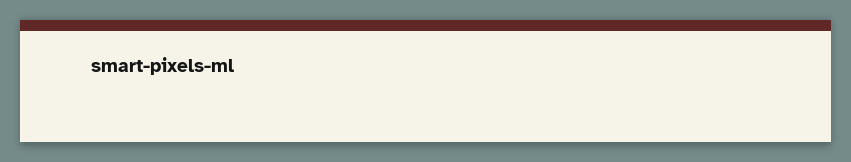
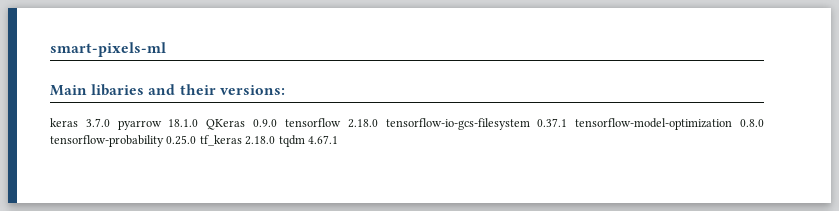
(234, 66) none -> [50,84,285,96] [50,118,764,130] [50,135,338,147] // Main libaries and their versions: // keras 3.7.0 pyarrow 18.1.0 QKeras 0.9.0 tensorflow 2.18.0 tensorflow-io-gcs-filesystem 0.37.1 tensorflow-model-optimization 0.8.0 tensorflow-probability 0.25.0 tf_keras 2.18.0 tqdm 4.67.1

